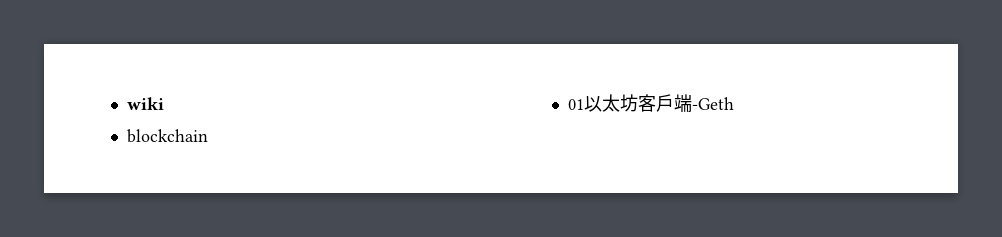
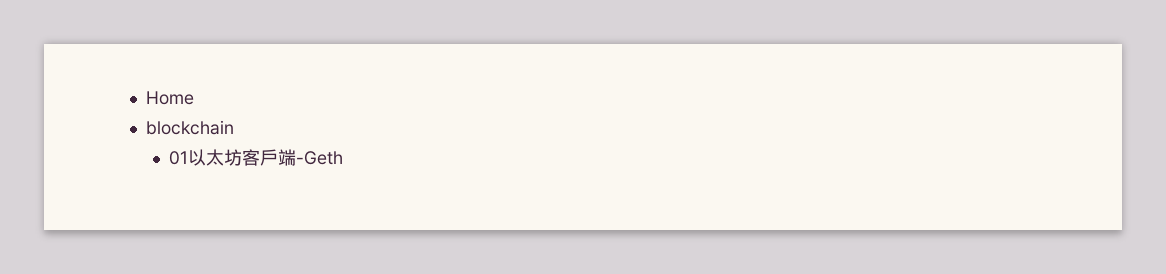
[126,97,164,110] wiki -> [145,91,194,105] Home

